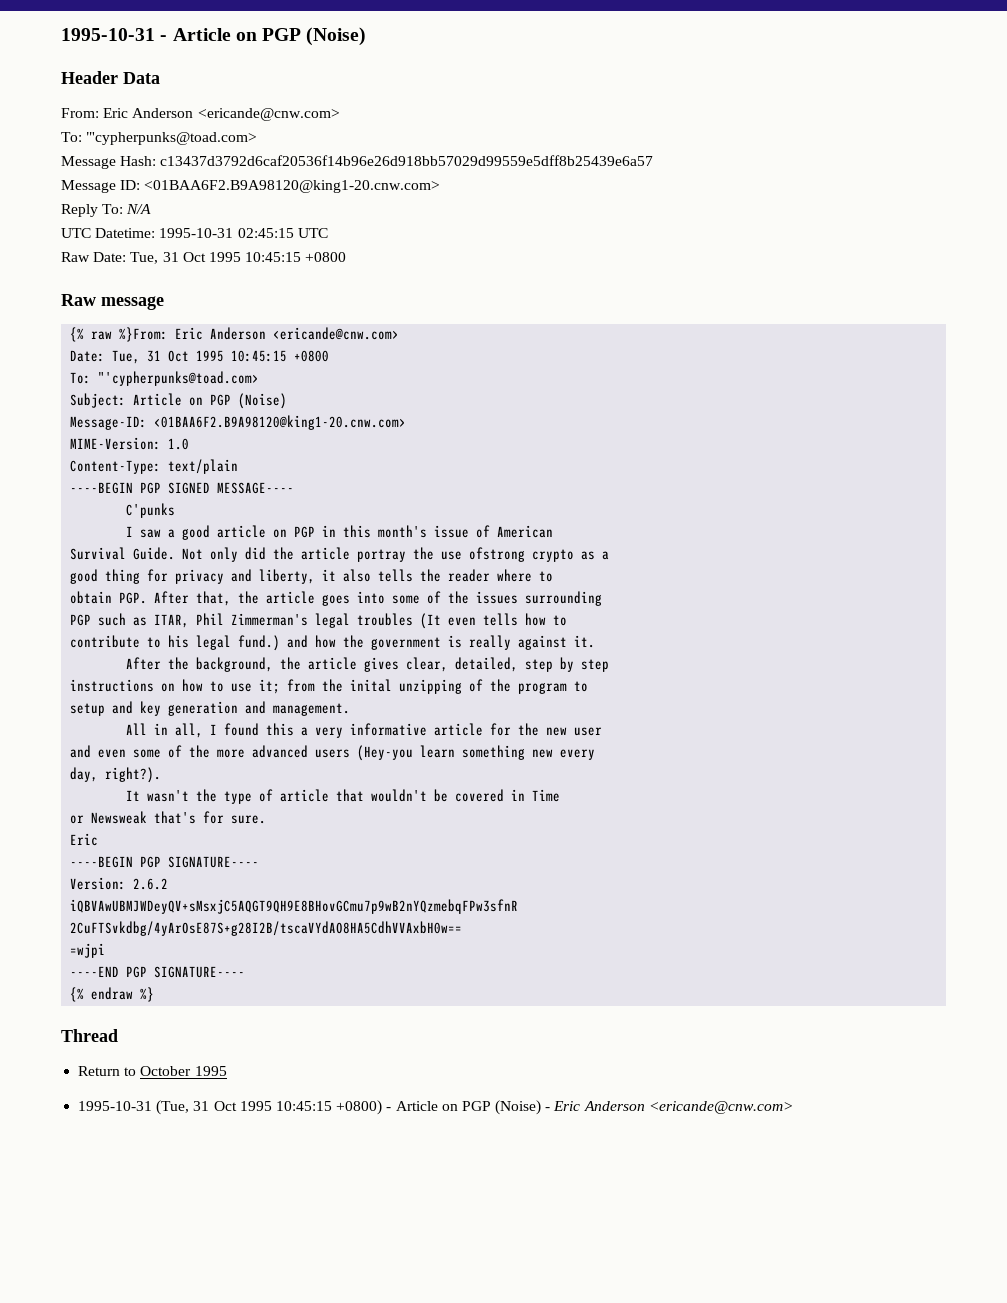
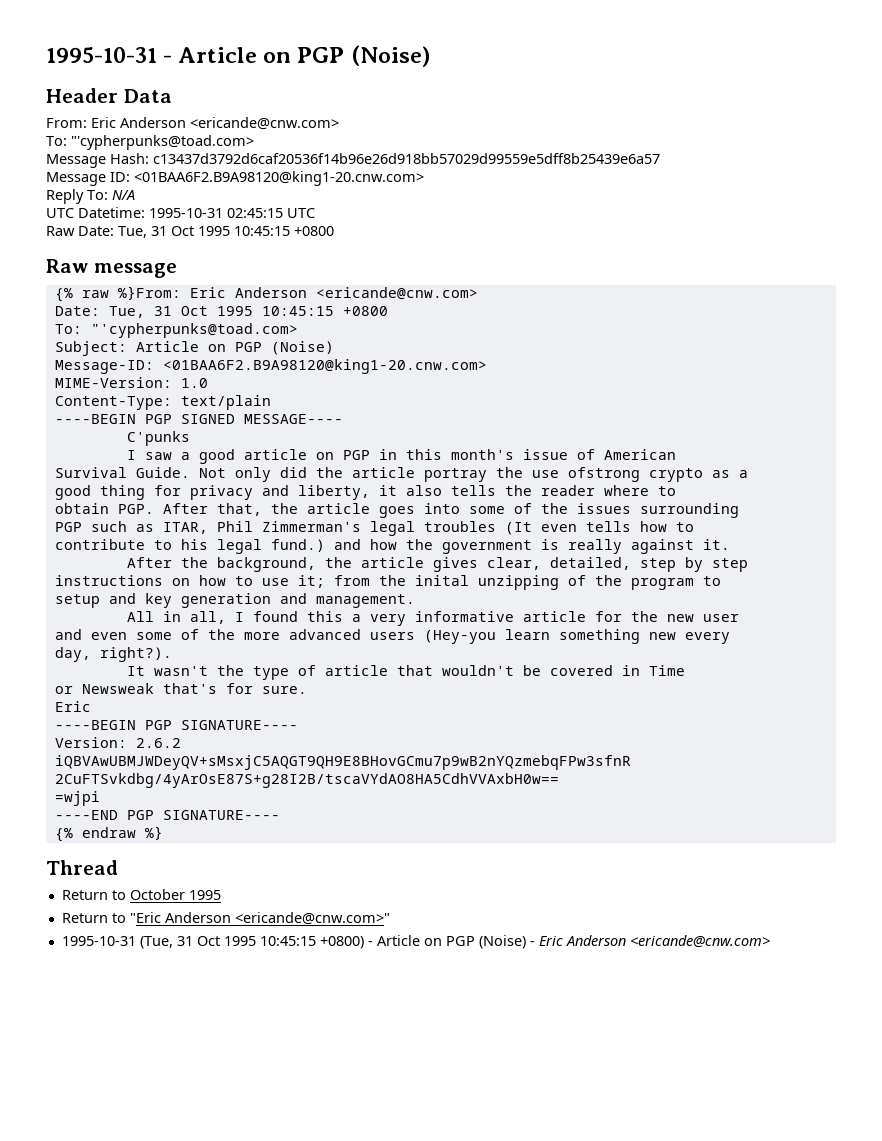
(227, 1071) none -> [61,912,390,925] // Return to "Eric Anderson <ericande@cnw.com>"

